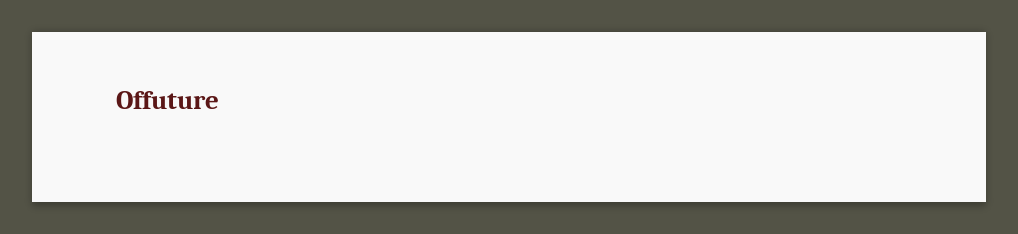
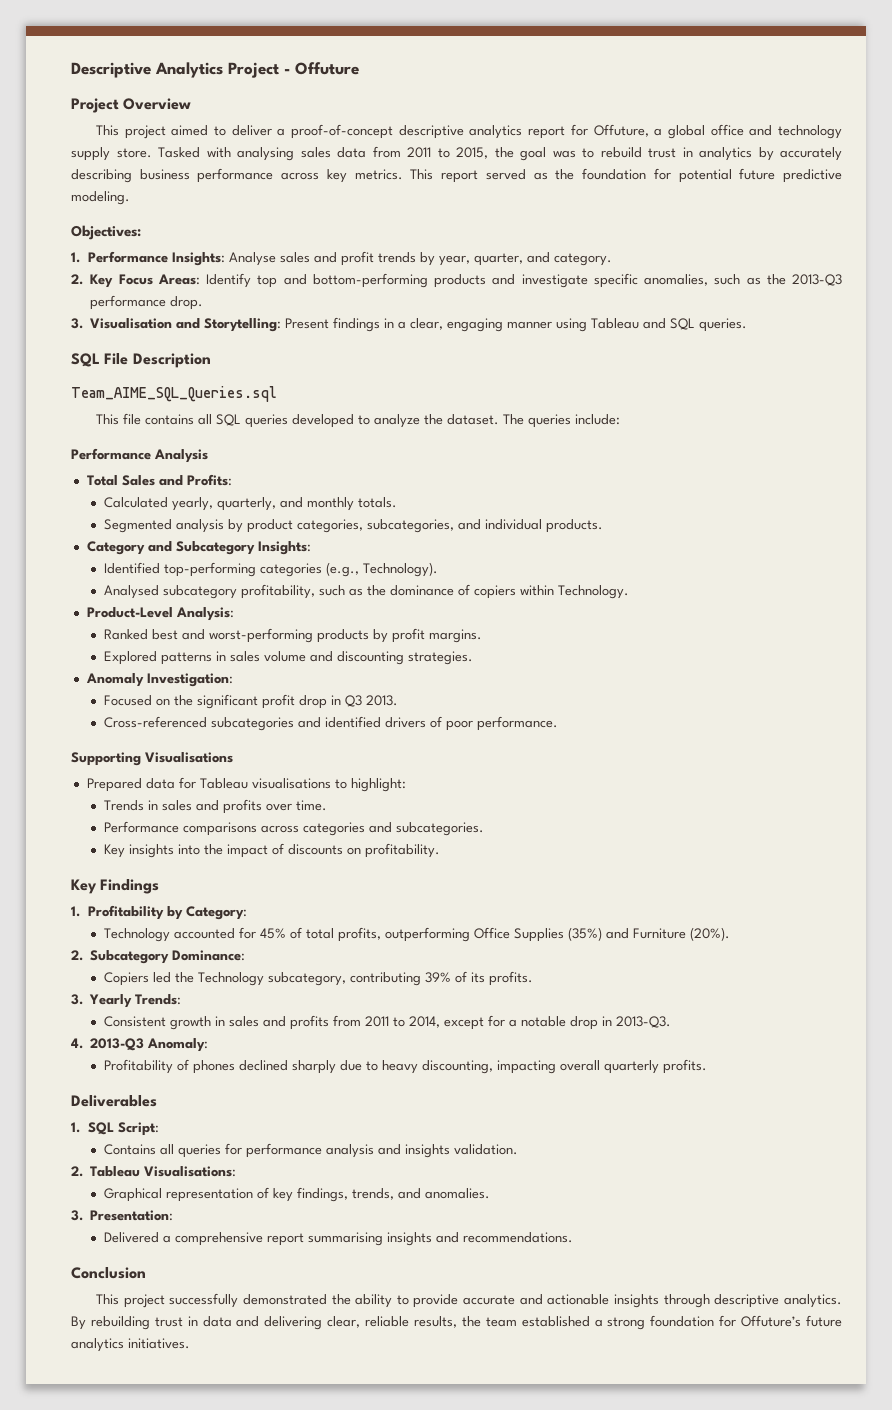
[116,91,219,109] Offuture -> [71,62,359,78] [71,98,192,113] [95,124,842,139] [71,146,842,161] [71,168,843,183] [71,191,130,205] [71,225,141,240] [71,251,612,266] [71,273,842,288] [90,295,204,310] [71,317,748,332] [71,353,211,368] [71,386,277,402] [95,413,620,428] [71,448,208,463] [86,474,232,486] [103,497,397,511] [103,519,603,533] [86,541,311,555] [103,562,438,577] [103,584,629,599] [86,607,234,621] [103,628,482,643] [103,651,473,665] [85,673,233,687] [103,694,398,709] [103,716,558,731] [71,752,233,766] [86,777,406,792] [103,799,327,814] [103,821,484,836] [103,843,440,858] [71,879,160,894] [71,905,247,920] [103,927,730,942] [71,950,246,964] [103,971,533,986] [71,994,182,1008] [103,1015,671,1030] [71,1038,209,1052] [103,1059,707,1074] [71,1095,157,1107] [71,1122,159,1136] [103,1143,518,1158] [71,1166,237,1177] [103,1187,490,1202] [71,1210,174,1221] [103,1232,573,1246] [71,1267,146,1279] [95,1293,842,1308] [71,1315,843,1330] [71,1338,190,1352] Descriptive Analytics Project - Offuture // Project Overview // This project aimed to deliver a proof-of-concept descriptive analytics report for Offuture, a global office and technology supply store. Tasked with analysing sales data from 2011 to 2015, the goal was to rebuild trust in analytics by accurately describing business performance across key metrics. This report served as the foundation for potential future predictive modeling. // Objectives: // 1. Performance Insights: Analyse sales and profit trends by year, quarter, and category. // 2. Key Focus Areas: Identify top and bottom-performing products and investigate specific anomalies, such as the 2013-Q3 performance drop. // 3. Visualisation and Storytelling: Present findings in a clear, engaging manner using Tableau and SQL queries. // SQL File Description // Team_AIME_SQL_Queries.sql // This file contains all SQL queries developed to analyze the dataset. The queries include: // Performance Analysis // Total Sales and Profits: // Calculated yearly, quarterly, and monthly totals. // Segmented analysis by product categories, subcategories, and individual products. // Category and Subcategory Insights: // Identified top-performing categories (e.g., Technology). // Analysed subcategory profitability, such as the dominance of copiers within Technology. // Product-Level Analysis: // Ranked best and worst-performing products by profit margins. // Explored patterns in sales volume and discounting strategies. // Anomaly Investigation: // Focused on the significant profit drop in Q3 2013. // Cross-referenced subcategories and identified drivers of poor performance. // Supporting Visualisations // Prepared data for Tableau visualisations to highlight: // Trends in sales and profits over time. // Performance comparisons across categories and subcategories. // Key insights into the impact of discounts on profitability. // Key Findings // 1. Profitability by Category: // Technology accounted for 45% of total profits, outperforming Office Supplies (35%) and Furniture (20%). // 2. Subcategory Dominance: // Copiers led the Technology subcategory, contributing 39% of its profits. // 3. Yearly Trends: // Consistent growth in sales and profits from 2011 to 2014, except for a notable drop in 2013-Q3. // 4. 2013-Q3 Anomaly: // Profitability of phones declined sharply due to heavy discounting, impacting overall quarterly profits. // Deliverables // 1. SQL Script: // Contains all queries for performance analysis and insights validation. // 2. Tableau Visualisations: // Graphical representation of key findings, trends, and anomalies. // 3. Presentation: // Delivered a comprehensive report summarising insights and recommendations. // Conclusion // This project successfully demonstrated the ability to provide accurate and actionable insights through descriptive analytics. By rebuilding trust in data and delivering clear, reliable results, the team established a strong foundation for Offuture’s future analytics initiatives.

